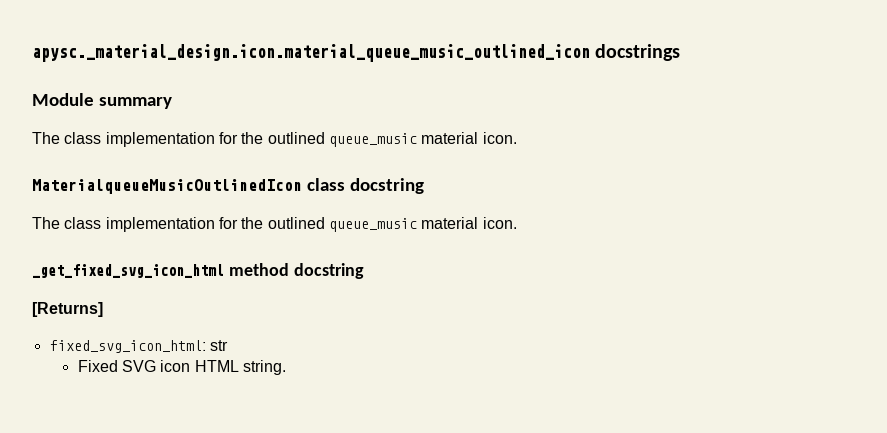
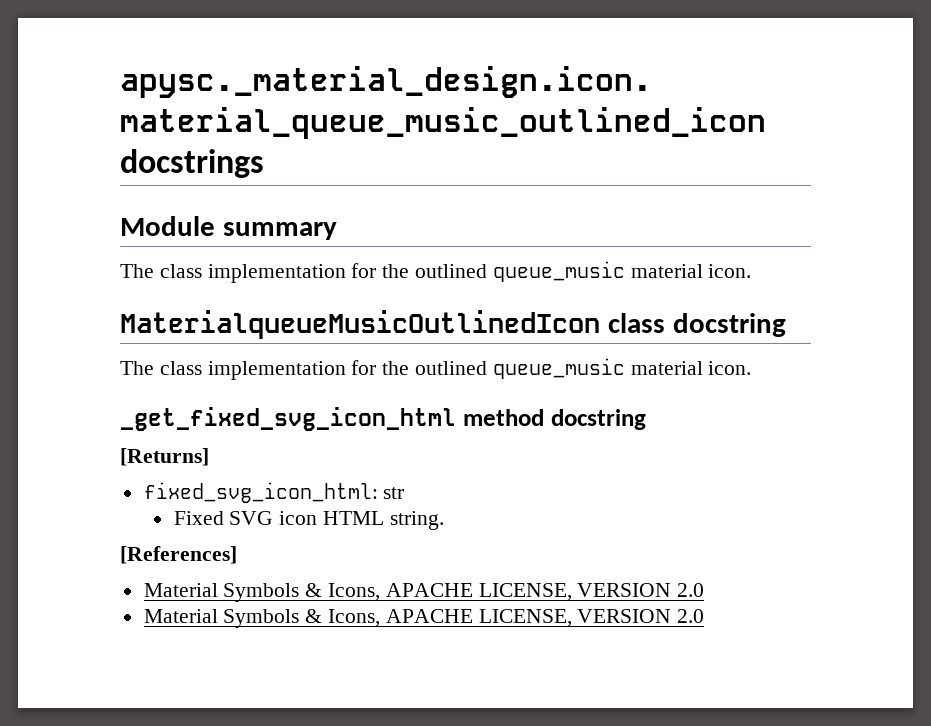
(286, 367) none -> [120,546,237,564] [143,583,705,602] [143,609,705,628] // [References] // Material Symbols & Icons, APACHE LICENSE, VERSION 2.0 // Material Symbols & Icons, APACHE LICENSE, VERSION 2.0

